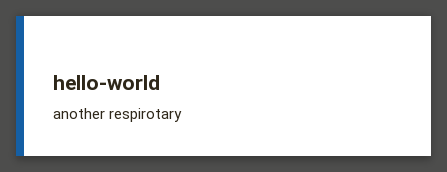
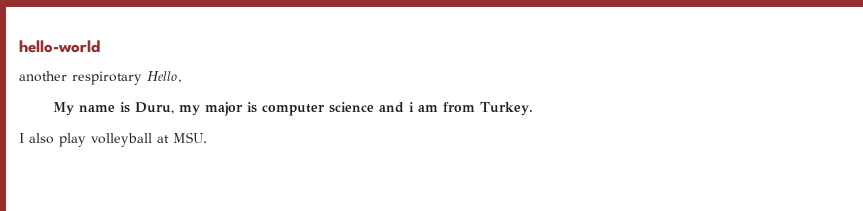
(183, 115) none -> [147,71,182,83] [53,102,534,116] [19,132,207,147] Hello, // My name is Duru, my major is computer science and i am from Turkey. // I also play volleyball at MSU.

